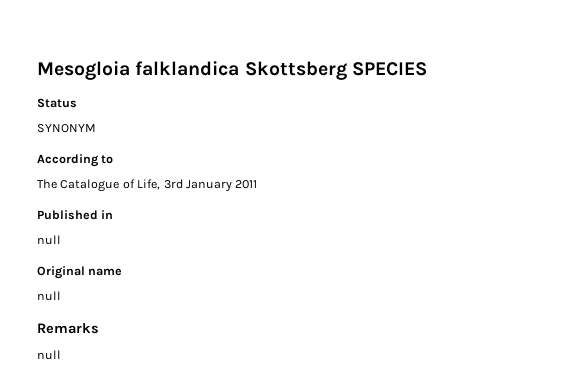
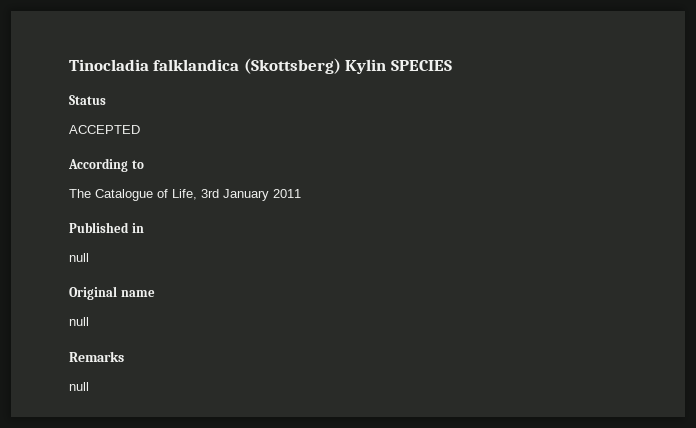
[37,61,347,80] Mesogloia falklandica Skottsberg -> [69,58,387,74] Tinocladia falklandica (Skottsberg) Kylin
[37,124,96,133] SYNONYM -> [69,125,140,134] ACCEPTED

